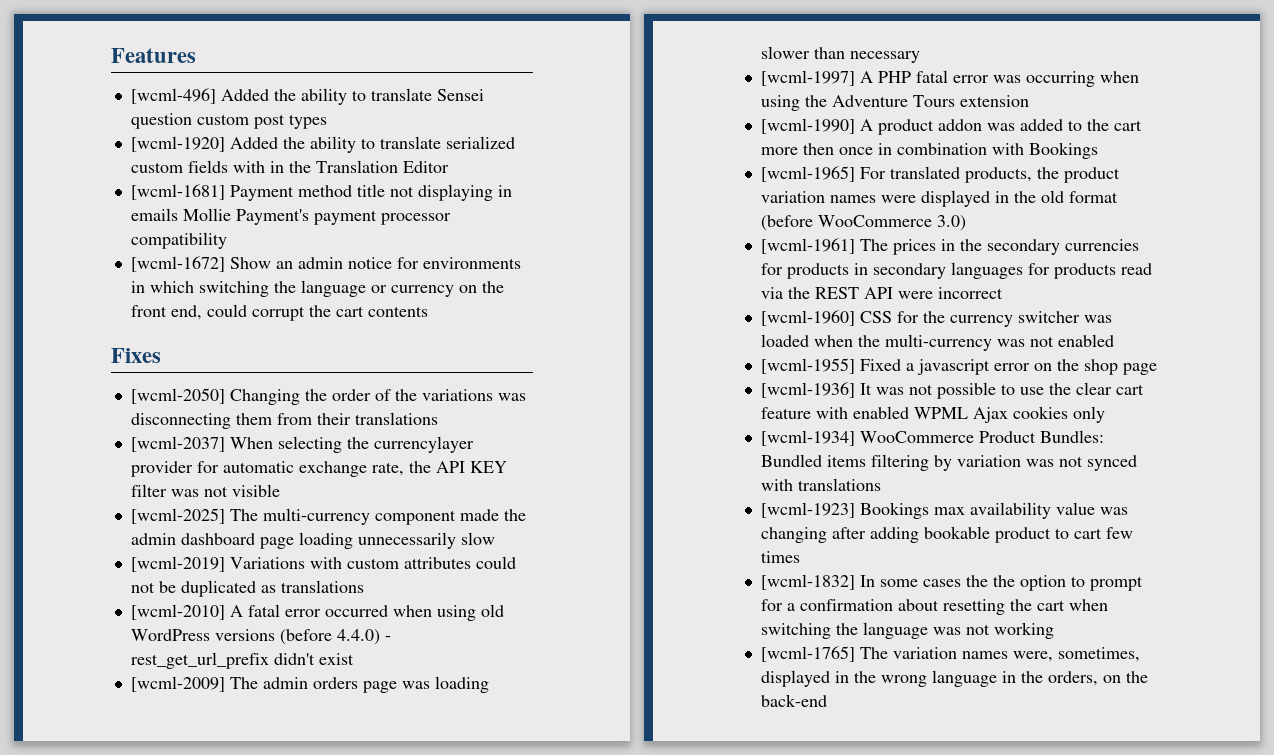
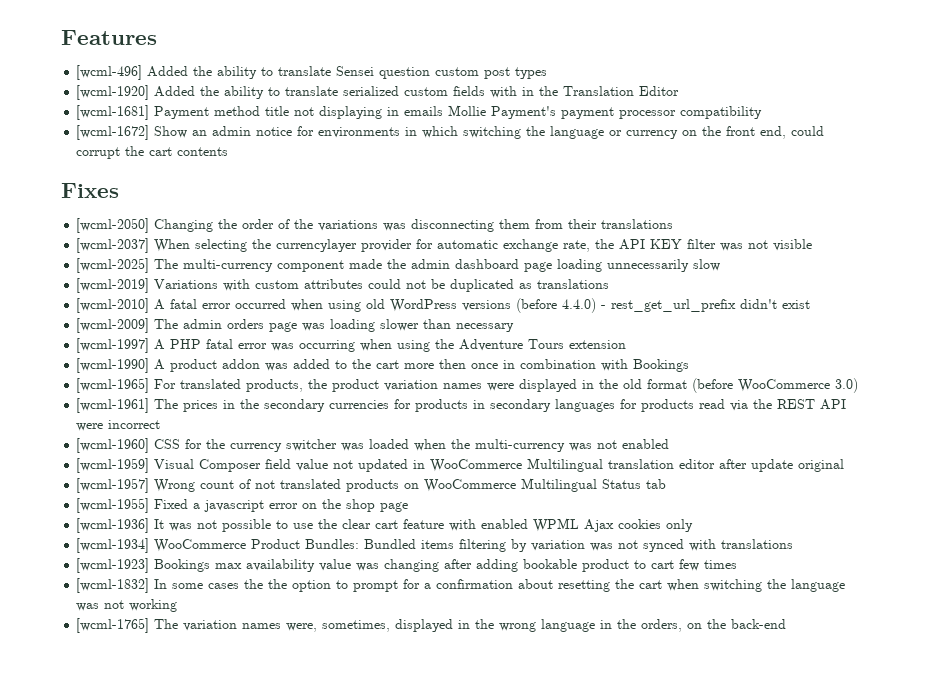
(1114, 340) none -> [76,458,845,473] [76,478,667,493] // [wcml-1959] Visual Composer field value not updated in WooCommerce Multilingual translation editor after update original // [wcml-1957] Wrong count of not translated products on WooCommerce Multilingual Status tab

